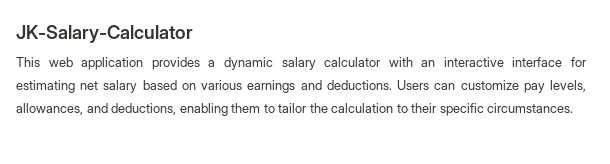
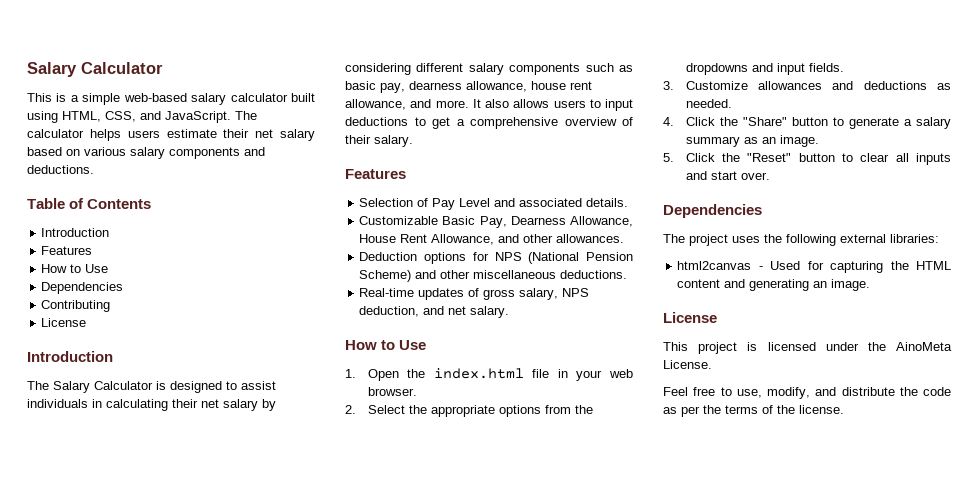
[16,25,193,43] [16,57,586,70] [16,80,75,93] JK-Salary-Calculator // This web application provides a dynamic salary calculator with an interactive interface for estimating -> [27,62,163,77] [27,93,315,105] [27,111,257,123] [27,129,250,141] Salary Calculator // This is a simple web-based salary calculator built using HTML, CSS, and JavaScript. The calculator helps users estimate their
[247,80,296,93] earnings -> [130,147,240,159] salary components
[397,80,586,93] [16,103,574,116] Users can customize pay levels, allowances, and deductions, enabling them to tailor the calculation to their specific circumstances. -> [27,198,152,209] [41,228,110,237] [41,246,93,255] [41,264,109,273] [41,282,124,294] [41,300,111,312] [41,318,87,327] [27,351,113,362] [27,381,276,393] [27,399,276,411] [345,63,633,75] [345,81,592,93] [345,99,633,111] [345,117,633,129] [345,135,413,147] [345,169,406,179] [359,198,629,210] [359,216,633,228] [359,234,625,245] [359,252,633,264] [359,270,628,282] [359,288,590,300] [359,306,510,318] [345,340,427,350] [345,368,633,381] [367,387,417,396] [345,405,593,417] [685,63,844,75] [663,81,951,90] [685,99,732,108] [663,117,951,129] [685,135,819,147] [663,153,951,165] [685,171,770,180] [663,204,762,218] [663,234,939,246] [677,261,951,273] [677,279,871,291] [663,312,717,323] [663,342,952,354] [663,360,712,369] [663,387,951,399] [663,405,844,417] // Table of Contents // Introduction // Features // How to Use // Dependencies // Contributing // License // Introduction // The Salary Calculator is designed to assist individuals in calculating their net salary by considering different salary components such as basic pay, dearness allowance, house rent allowance, and more. It also allows users to input deductions to get a comprehensive overview of their salary. // Features // Selection of Pay Level and associated details. // Customizable Basic Pay, Dearness Allowance, House Rent Allowance, and other allowances. // Deduction options for NPS (National Pension Scheme) and other miscellaneous deductions. // Real-time updates of gross salary, NPS deduction, and net salary. // How to Use // 1. Open the index.html file in your web browser. // 2. Select the appropriate options from the dropdowns and input fields. // 3. Customize allowances and deductions as needed. // 4. Click the "Share" button to generate a salary summary as an image. // 5. Click the "Reset" button to clear all inputs and start over. // Dependencies // The project uses the following external libraries: // html2canvas - Used for capturing the HTML content and generating an image. // License // This project is licensed under the AinoMeta License. // Feel free to use, modify, and distribute the code as per the terms of the license.

